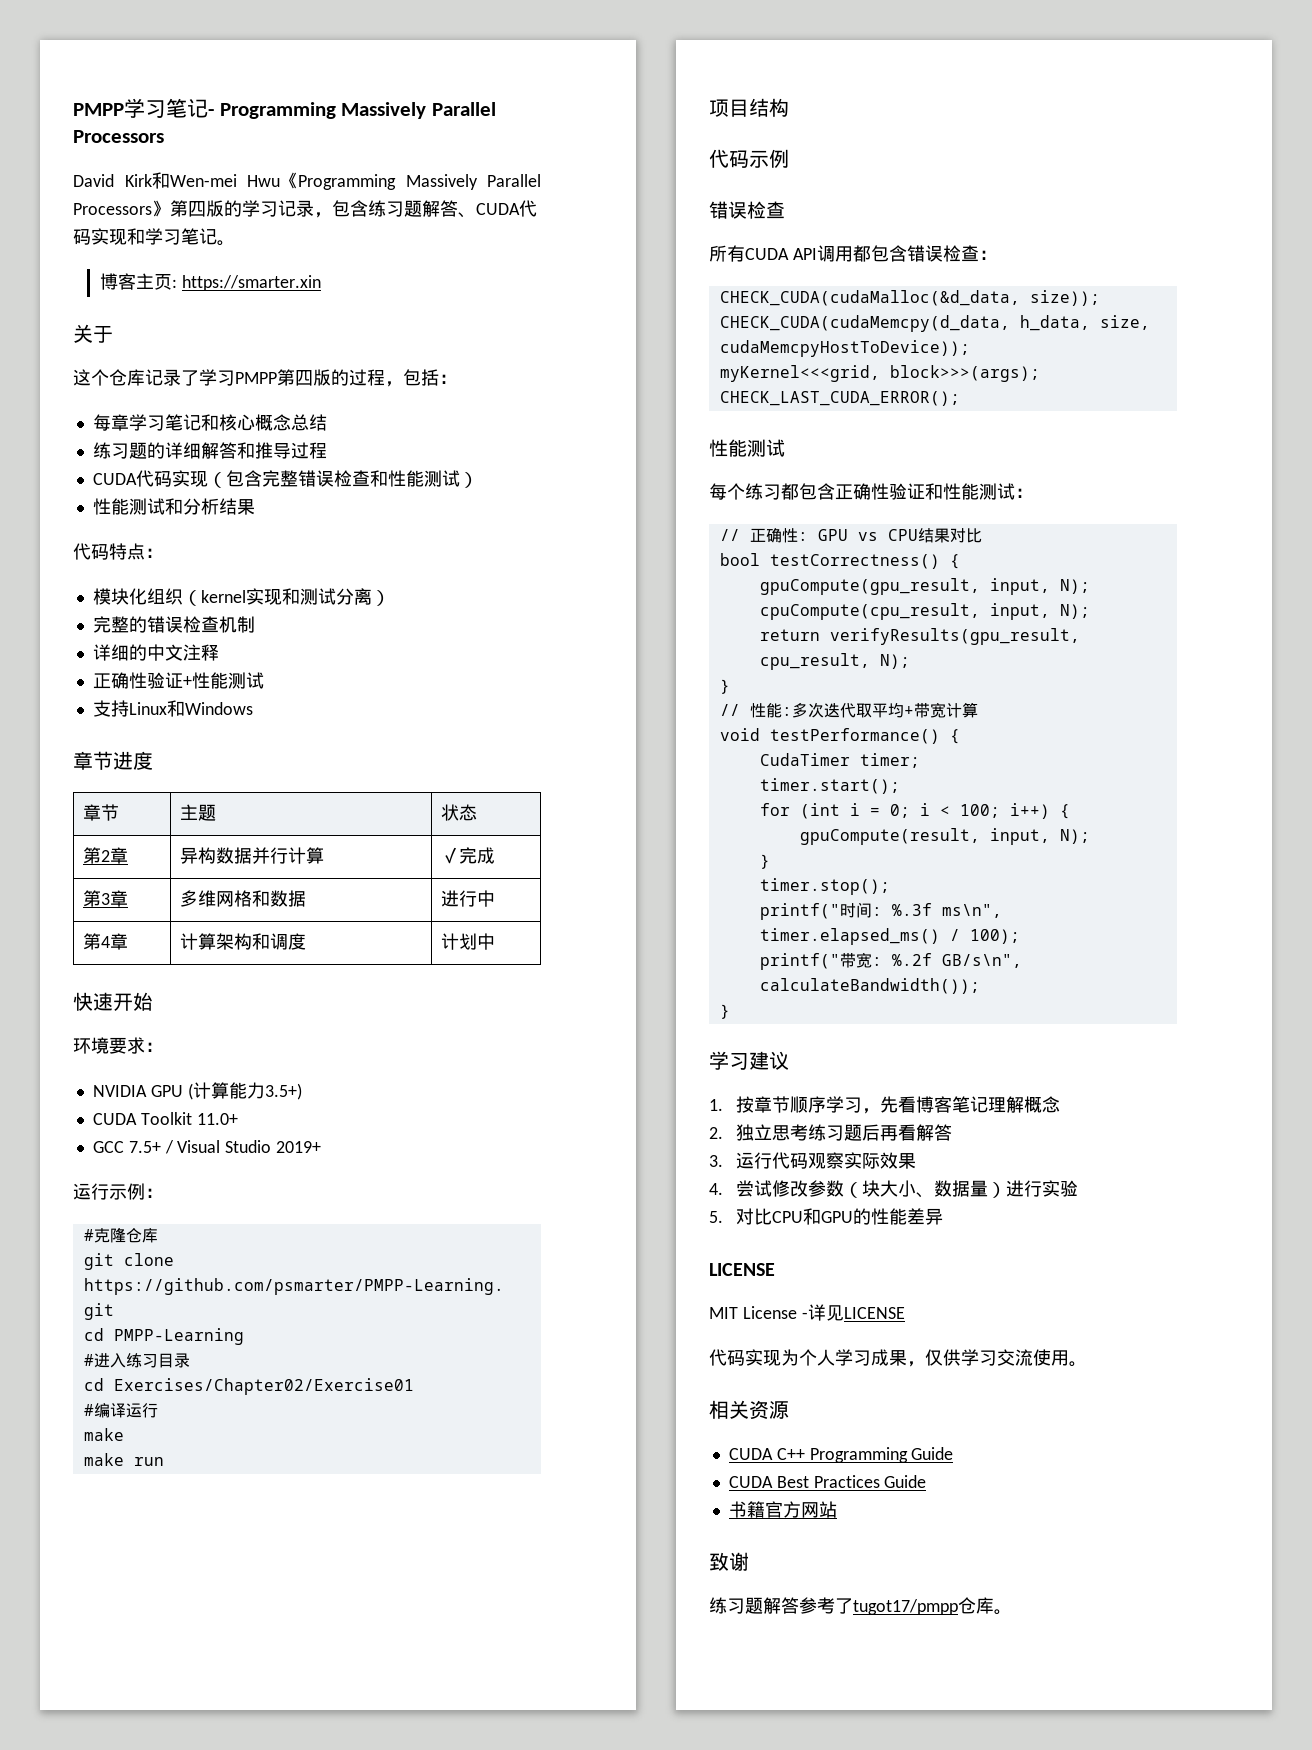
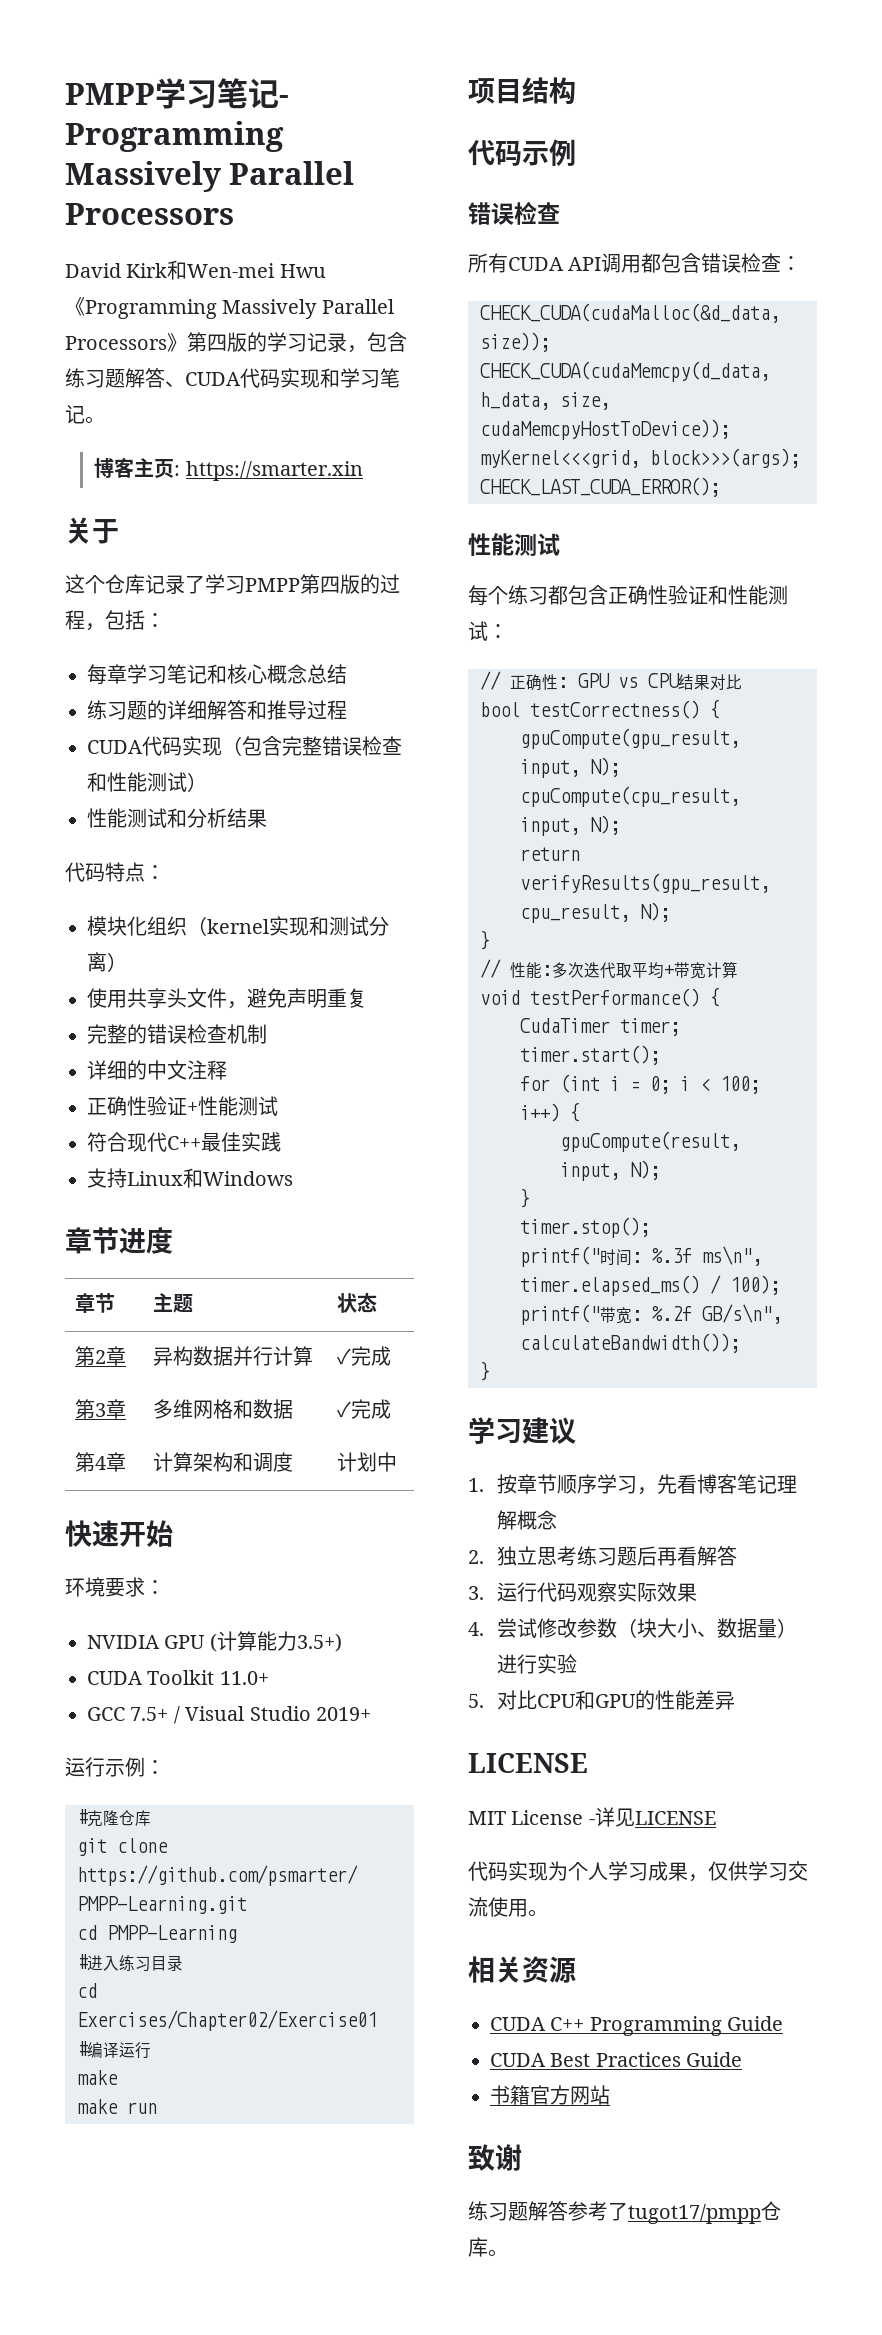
(390, 598) none -> [87,988,367,1009] // 使用共享头文件，避免声明重复
(264, 680) none -> [87,1132,281,1152] // 符合现代C++最佳实践
[440,890,495,907] 进行中 -> [336,1399,391,1419] ✓完成

